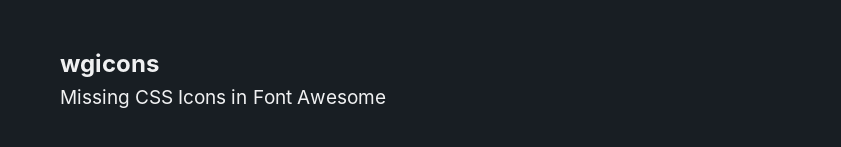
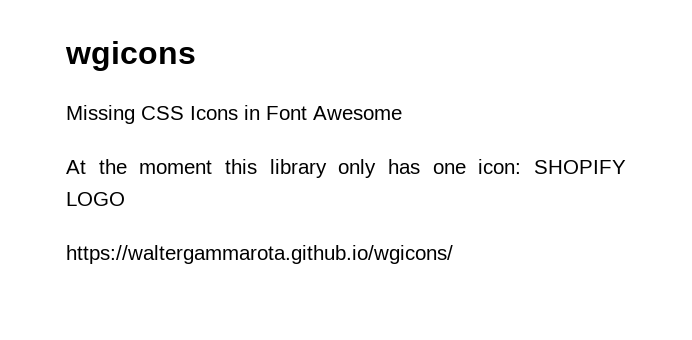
(386, 97) none -> [66,159,626,178] [66,192,125,206] [66,245,453,264] // At the moment this library only has one icon: SHOPIFY LOGO // https://waltergammarota.github.io/wgicons/

